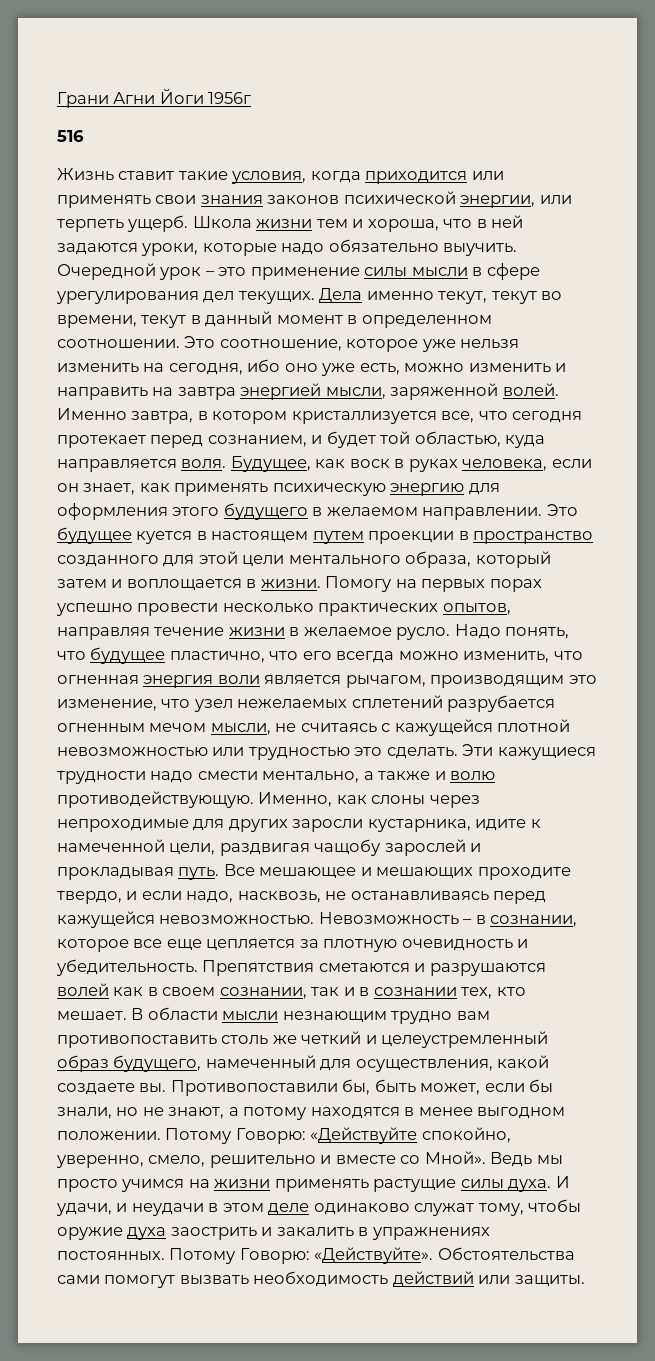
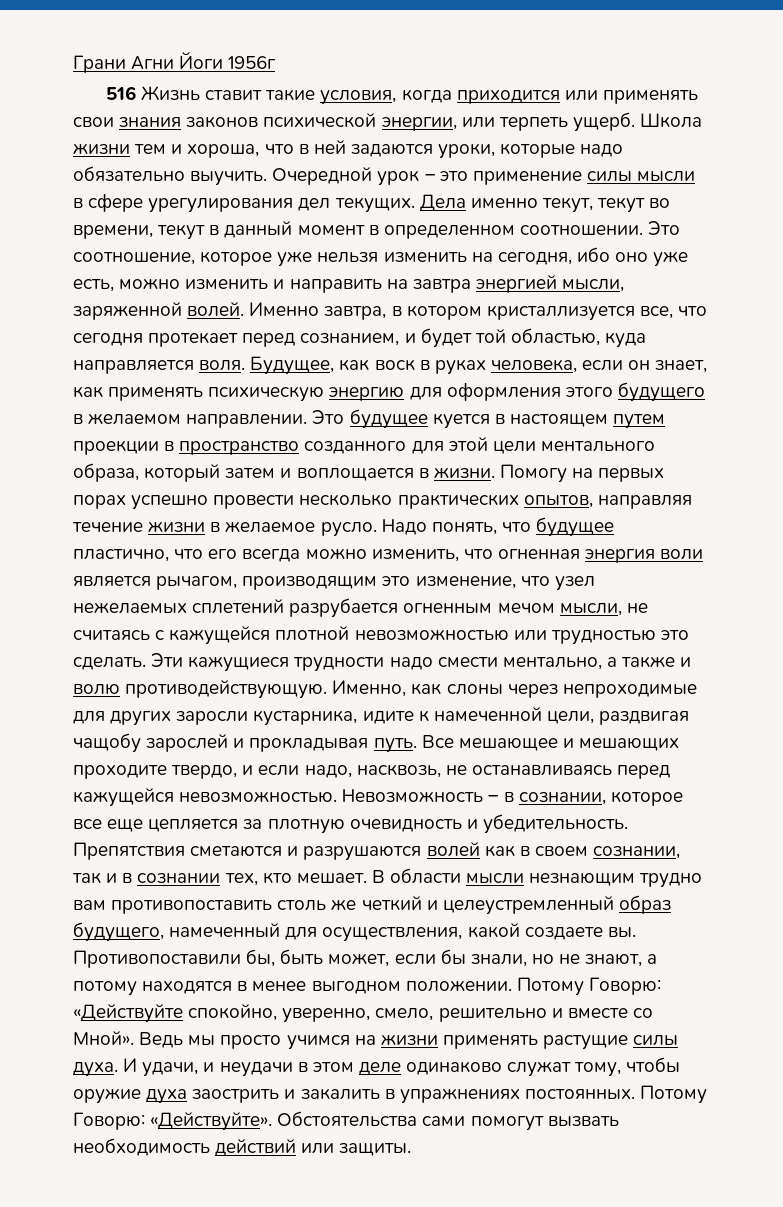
(84, 136) // -> (136, 93) none

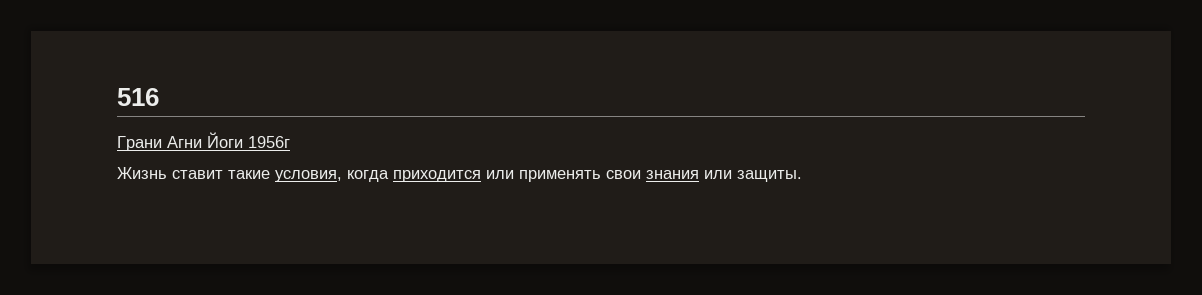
(73, 64) none -> [117,88,159,106] 516 //
[105,86,136,100] 516 -> (290, 142) none
[186,112,703,132] [73,140,624,159] [73,166,696,186] [73,193,671,213] [73,221,681,240] [73,247,689,267] [73,275,625,293] [73,302,708,321] [73,328,647,348] [73,356,708,375] [73,382,705,402] [73,409,666,429] [73,437,655,455] [73,463,665,483] [73,494,692,510] [72,517,615,537] [73,548,704,563] [73,576,595,591] [73,598,648,618] [73,626,689,645] [73,653,692,672] [73,680,697,699] [73,707,690,726] [73,733,680,753] [73,764,671,779] [73,788,683,807] [73,814,628,834] [73,842,681,861] [72,868,703,888] [73,895,671,915] [73,922,636,942] [73,949,658,968] [73,977,661,996] [73,1004,653,1023] [73,1031,679,1050] [73,1057,681,1077] [73,1085,708,1104] [73,1111,619,1131] [73,1138,297,1156] законов психической энергии, или терпеть ущерб. Школа жизни тем и хороша, что в ней задаются уроки, которые надо обязательно выучить. Очередной урок – это применение силы мысли в сфере урегулирования дел текущих. Дела именно текут, текут во времени, текут в данный момент в определенном соотношении. Это соотношение, которое уже нельзя изменить на сегодня, ибо оно уже есть, можно изменить и направить на завтра энергией мысли, заряженной волей. Именно завтра, в котором кристаллизуется все, что сегодня протекает перед сознанием, и будет той областью, куда направляется воля. Будущее, как воск в руках человека, если он знает, как применять психическую энергию для оформления этого будущего в желаемом направлении. Это будущее куется в настоящем путем проекции в пространство созданного для этой цели ментального образа, который затем и воплощается в жизни. Помогу на первых порах успешно провести несколько практических опытов, направляя течение жизни в желаемое русло. Надо понять, что будущее пластично, что его всегда можно изменить, что огненная энергия воли является рычагом, производящим это изменение, что узел нежелаемых сплетений разрубается огненным мечом мысли, не считаясь с кажущейся плотной невозможностью или трудностью это сделать. Эти кажущиеся трудности надо смести ментально, а также и волю противодействующую. Именно, как слоны через непроходимые для других заросли кустарника, идите к намеченной цели, раздвигая чащобу зарослей и прокладывая путь. Все мешающее и мешающих проходите твердо, и если надо, насквозь, не останавливаясь перед кажущейся невозможностью. Невозможность – в сознании, которое все еще цепляется за плотную очевидность и убедительность. Препятствия сметаются и разрушаются волей как в своем сознании, так и в сознании тех, кто мешает. В области мысли незнающим трудно вам противопоставить столь же четкий и целеустремленный образ будущего, намеченный для осуществления, какой создаете вы. Противопоставили бы, быть может, если бы знали, но не знают, а потому находятся в менее выгодном положении. Потому Говорю: «Действуйте спокойно, уверенно, смело, решительно и вместе со Мной». Ведь мы просто учимся на жизни применять растущие силы духа. И удачи, и неудачи в этом деле одинаково служат тому, чтобы оружие духа заострить и закалить в упражнениях постоянных. Потому Говорю: «Действуйте». Обстоятельства сами помогут вызвать необходимость действий -> (699, 174) none

